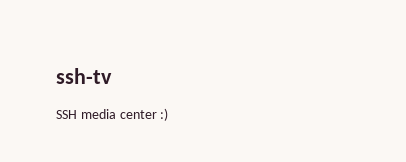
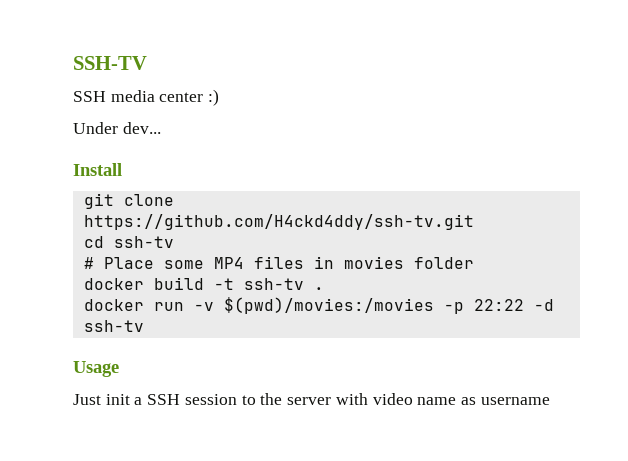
[56,68,112,84] ssh-tv -> [73,56,147,70] SSH-TV
(169, 114) none -> [73,122,161,134] [73,163,122,176] [83,193,174,209] [83,214,474,230] [83,236,174,248] [83,256,474,269] [83,277,324,290] [83,297,554,314] [83,320,144,332] [73,361,119,377] [73,393,550,405] // Under dev... // Install // git clone https://github.com/H4ckd4ddy/ssh-tv.git // cd ssh-tv // # Place some MP4 files in movies folder // docker build -t ssh-tv . // docker run -v $(pwd)/movies:/movies -p 22:22 -d ssh-tv // Usage // Just init a SSH session to the server with video name as username

